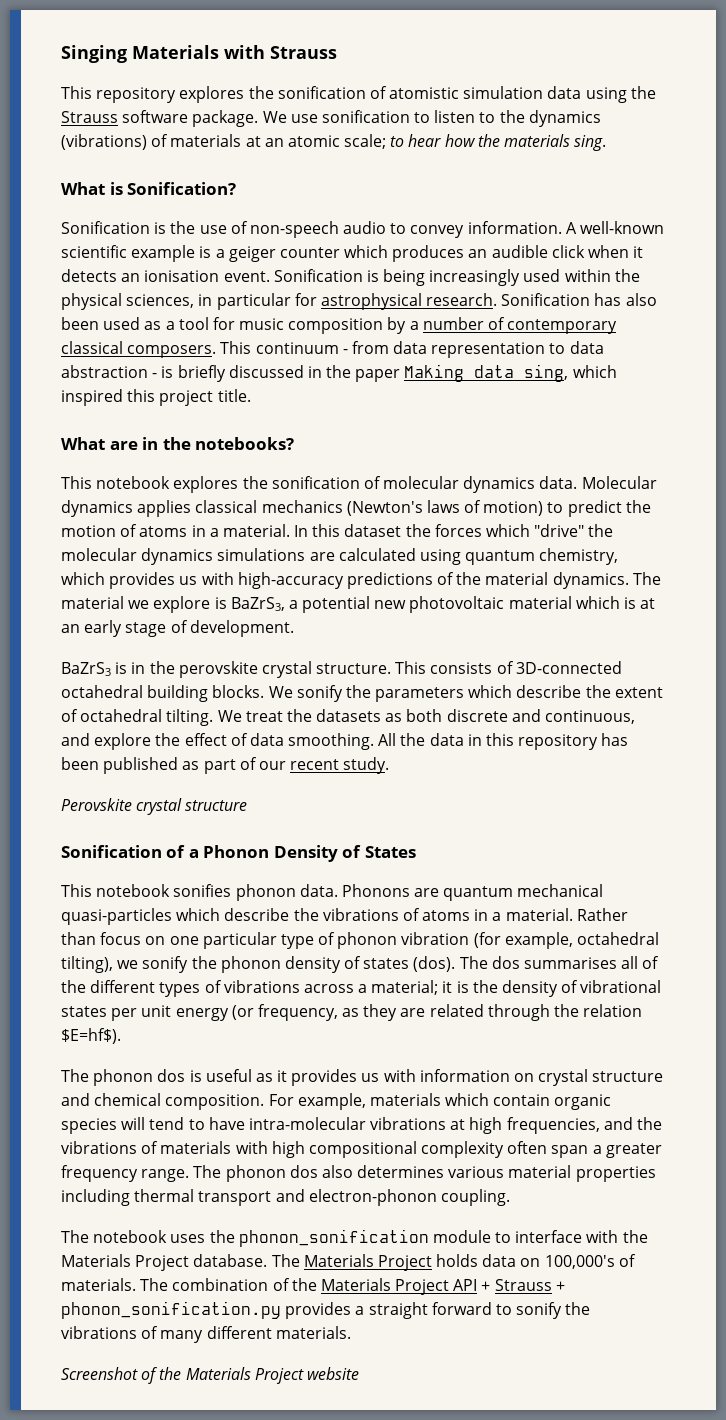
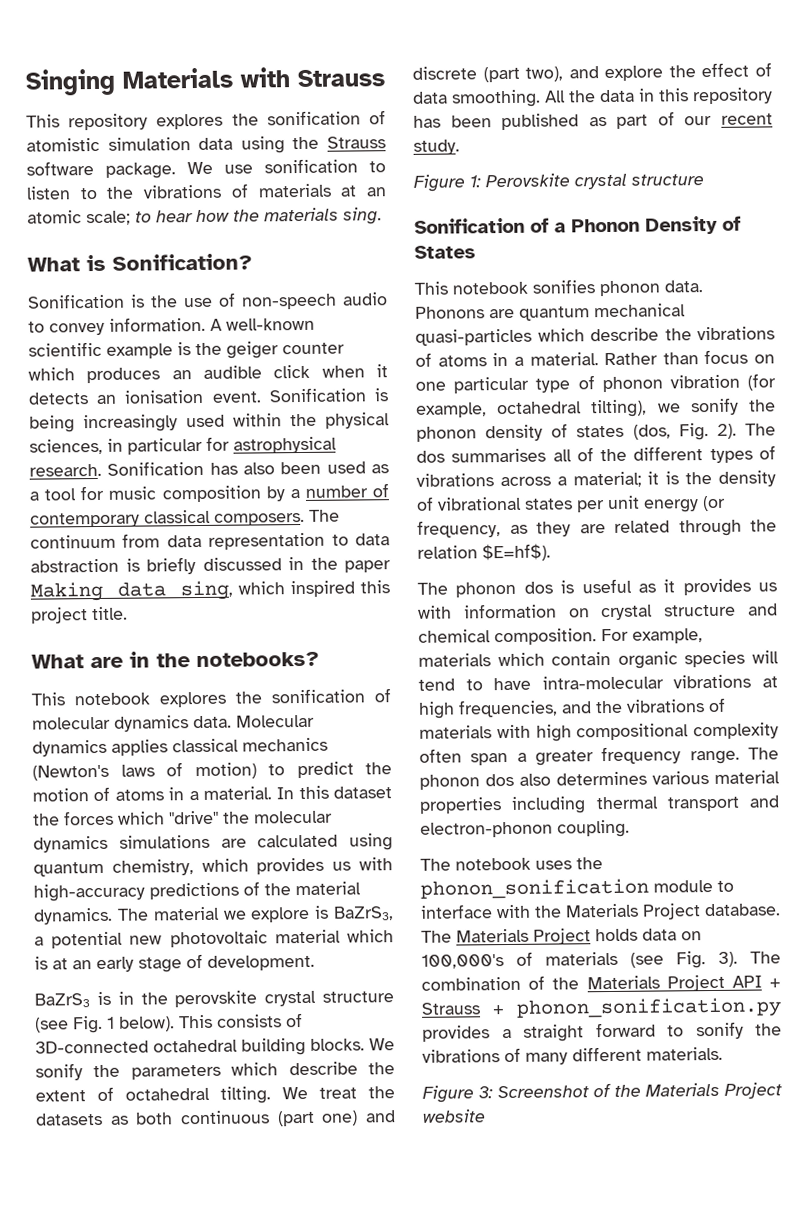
[528,110,601,127] [61,134,147,150] dynamics (vibrations) -> [143,184,223,199] vibrations
[215,249,225,258] a -> [195,342,222,356] the
[220,341,348,354] This continuum - -> [309,509,340,522] [30,534,116,549] The continuum
[152,373,158,378] - -> (119, 565) none
[316,663,392,674] structure. -> [322,991,394,1003] [35,1015,175,1034] structure (see Fig. 1 below).
[446,709,636,724] discrete and continuous, -> [180,1110,396,1127] [412,66,564,83] continuous (part one) and discrete (part two),
(390, 765) none -> [413,174,481,192] Figure 1:
[413,956,456,972] (dos). -> [632,423,737,441] (dos, Fig. 2).
[61,1278,136,1291] materials. -> [545,951,738,969] materials (see Fig. 3).
(351, 1332) none -> [422,1085,493,1103] Figure 3:

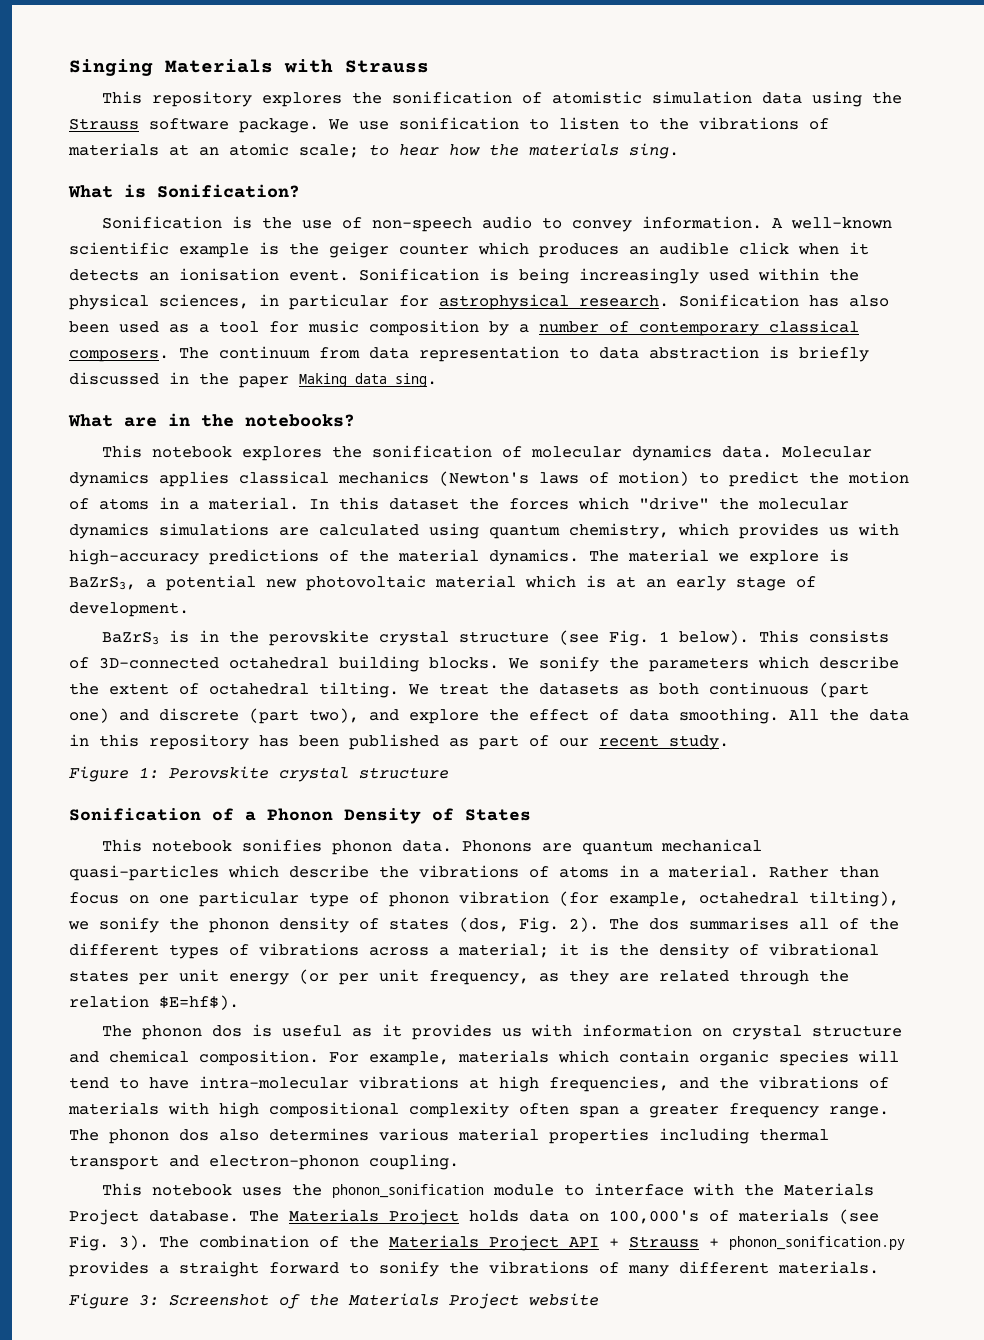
[179,580,390,601] [31,606,128,624] sing, which inspired this project title. -> [395,373,437,387] sing.
(726, 503) none -> [339,969,419,985] per unit
[420,858,451,871] The -> [102,1183,143,1196] This

